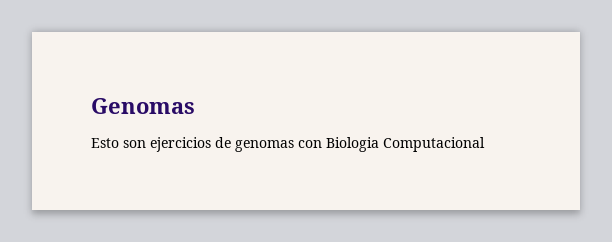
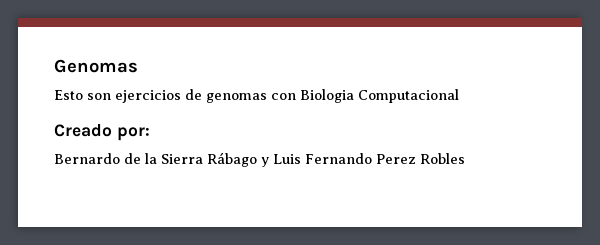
(485, 144) none -> [54,124,150,141] [54,152,465,167] // Creado por: // Bernardo de la Sierra Rábago y Luis Fernando Perez Robles

